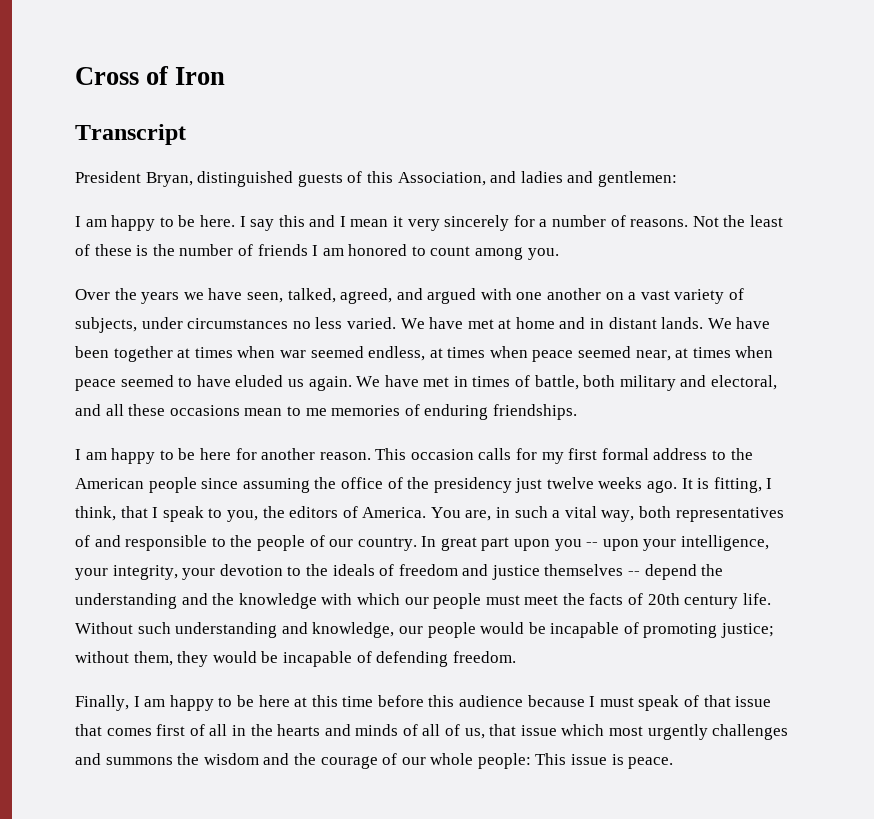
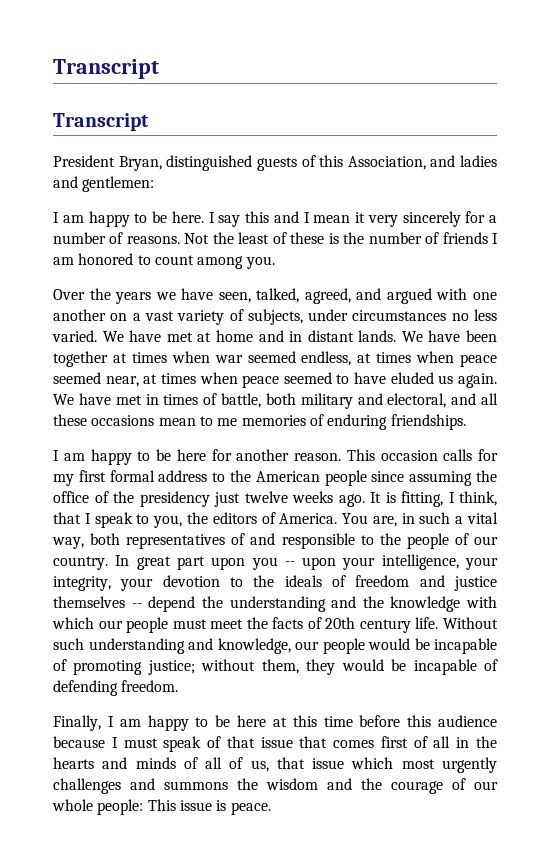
[75,66,226,85] Cross of Iron -> [53,59,159,79] Transcript

